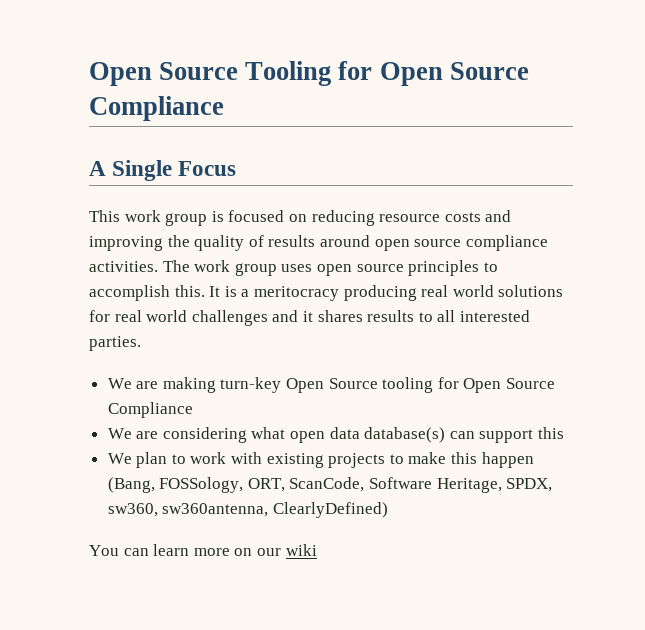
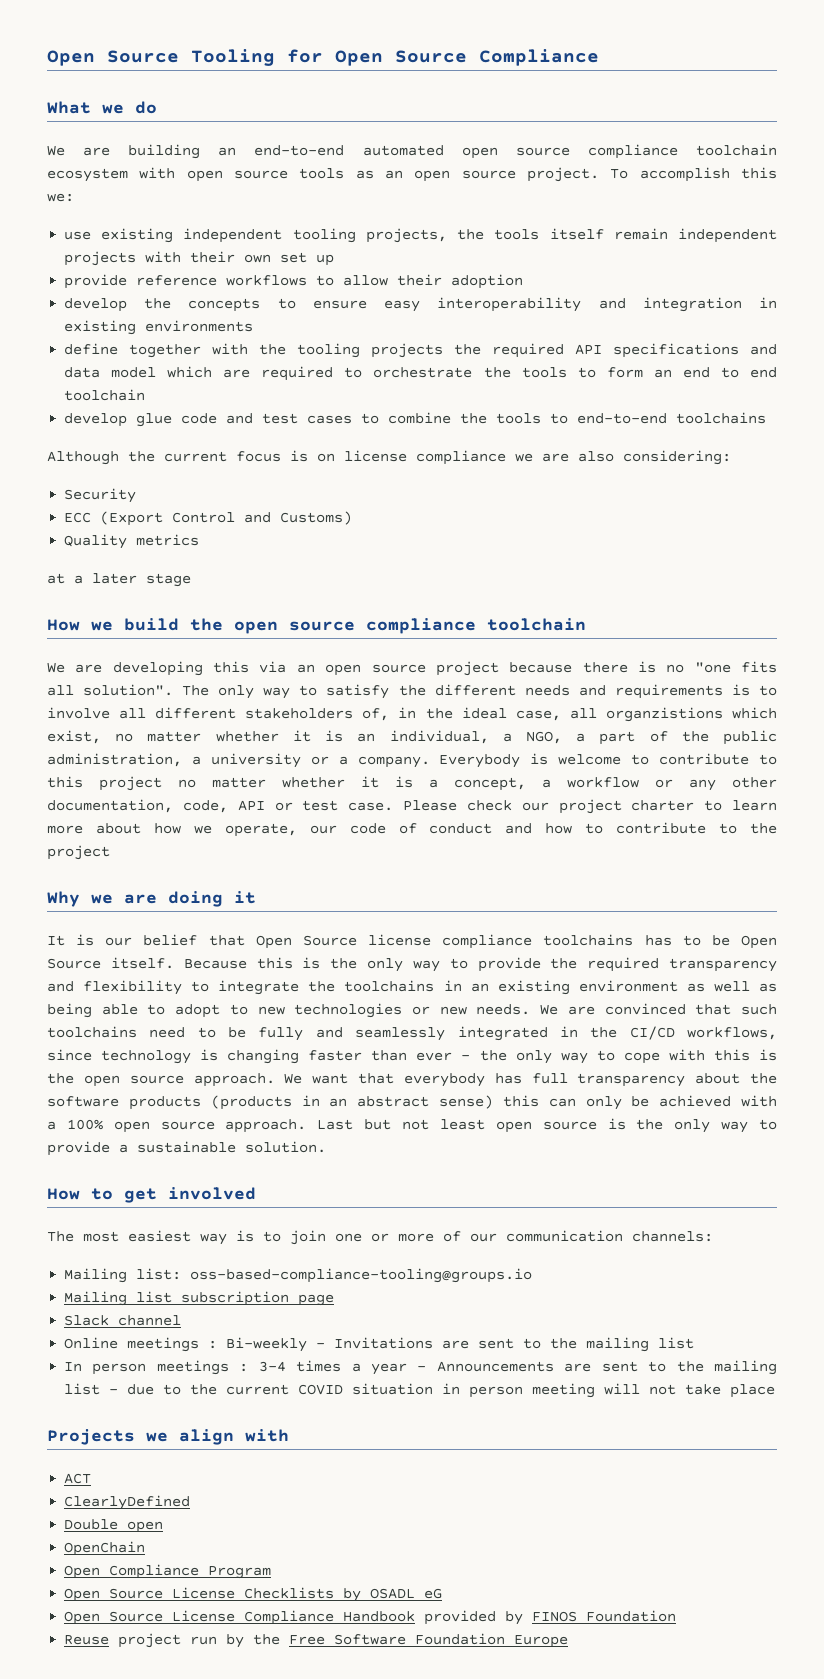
[89,160,237,181] [89,210,512,226] [89,235,548,251] [89,260,498,276] [89,285,564,301] [89,310,530,326] [89,336,141,351] [107,377,556,393] [107,402,193,418] [107,427,565,443] [107,452,534,468] [107,477,553,493] [107,502,388,518] [89,544,317,556] A Single Focus // This work group is focused on reducing resource costs and improving the quality of results around open source compliance activities. The work group uses open source principles to accomplish this. It is a meritocracy producing real world solutions for real world challenges and it shares results to all interested parties. // We are making turn-key Open Source tooling for Open Source Compliance // We are considering what open data database(s) can support this // We plan to work with existing projects to make this happen (Bang, FOSSology, ORT, ScanCode, Software Heritage, SPDX, sw360, sw360antenna, ClearlyDefined) // You can learn more on our wiki -> [47,101,157,114] [47,144,777,159] [47,167,778,182] [47,193,74,202] [64,228,778,243] [64,251,335,266] [64,274,524,289] [64,297,778,312] [64,320,254,335] [64,343,778,358] [64,366,778,381] [64,389,146,401] [64,412,767,427] [47,450,731,465] [64,488,137,503] [64,511,353,526] [64,534,200,549] [47,573,191,587] [47,618,586,634] [47,661,778,676] [47,684,778,699] [47,707,777,722] [47,730,777,745] [47,753,778,768] [47,776,777,791] [47,799,778,814] [47,822,778,837] [47,845,110,860] [47,891,256,907] [47,934,777,949] [47,957,777,972] [47,980,778,995] [47,1003,777,1018] [47,1026,778,1041] [47,1049,778,1064] [47,1073,778,1087] [47,1095,777,1110] [47,1118,778,1133] [47,1141,326,1156] [47,1187,256,1203] [47,1230,713,1245] [64,1268,533,1283] [64,1291,335,1306] [64,1315,182,1326] [64,1337,695,1352] [64,1360,777,1375] [64,1383,776,1398] [47,1429,289,1445] [64,1473,92,1484] [64,1495,191,1510] [64,1519,164,1533] [64,1541,146,1556] [64,1564,272,1579] [64,1587,443,1602] [64,1610,677,1625] [64,1633,569,1648] What we do // We are building an end-to-end automated open source compliance toolchain ecosystem with open source tools as an open source project. To accomplish this we: // use existing independent tooling projects, the tools itself remain independent projects with their own set up // provide reference workflows to allow their adoption // develop the concepts to ensure easy interoperability and integration in existing environments // define together with the tooling projects the required API specifications and data model which are required to orchestrate the tools to form an end to end toolchain // develop glue code and test cases to combine the tools to end-to-end toolchains // Although the current focus is on license compliance we are also considering: // Security // ECC (Export Control and Customs) // Quality metrics // at a later stage // How we build the open source compliance toolchain // We are developing this via an open source project because there is no "one fits all solution". The only way to satisfy the different needs and requirements is to involve all different stakeholders of, in the ideal case, all organzistions which exist, no matter whether it is an individual, a NGO, a part of the public administration, a university or a company. Everybody is welcome to contribute to this project no matter whether it is a concept, a workflow or any other documentation, code, API or test case. Please check our project charter to learn more about how we operate, our code of conduct and how to contribute to the project // Why we are doing it // It is our belief that Open Source license compliance toolchains has to be Open Source itself. Because this is the only way to provide the required transparency and flexibility to integrate the toolchains in an existing environment as well as being able to adopt to new technologies or new needs. We are convinced that such toolchains need to be fully and seamlessly integrated in the CI/CD workflows, since technology is changing faster than ever - the only way to cope with this is the open source approach. We want that everybody has full transparency about the software products (products in an abstract sense) this can only be achieved with a 100% open source approach. Last but not least open source is the only way to provide a sustainable solution. // How to get involved // The most easiest way is to join one or more of our communication channels: // Mailing list: oss-based-compliance-tooling@groups.io // Mailing list subscription page // Slack channel // Online meetings : Bi-weekly - Invitations are sent to the mailing list // In person meetings : 3-4 times a year - Announcements are sent to the mailing list - due to the current COVID situation in person meeting will not take place // Projects we align with // ACT // ClearlyDefined // Double open // OpenChain // Open Compliance Program // Open Source License Checklists by OSADL eG // Open Source License Compliance Handbook provided by FINOS Foundation // Reuse project run by the Free Software Foundation Europe

